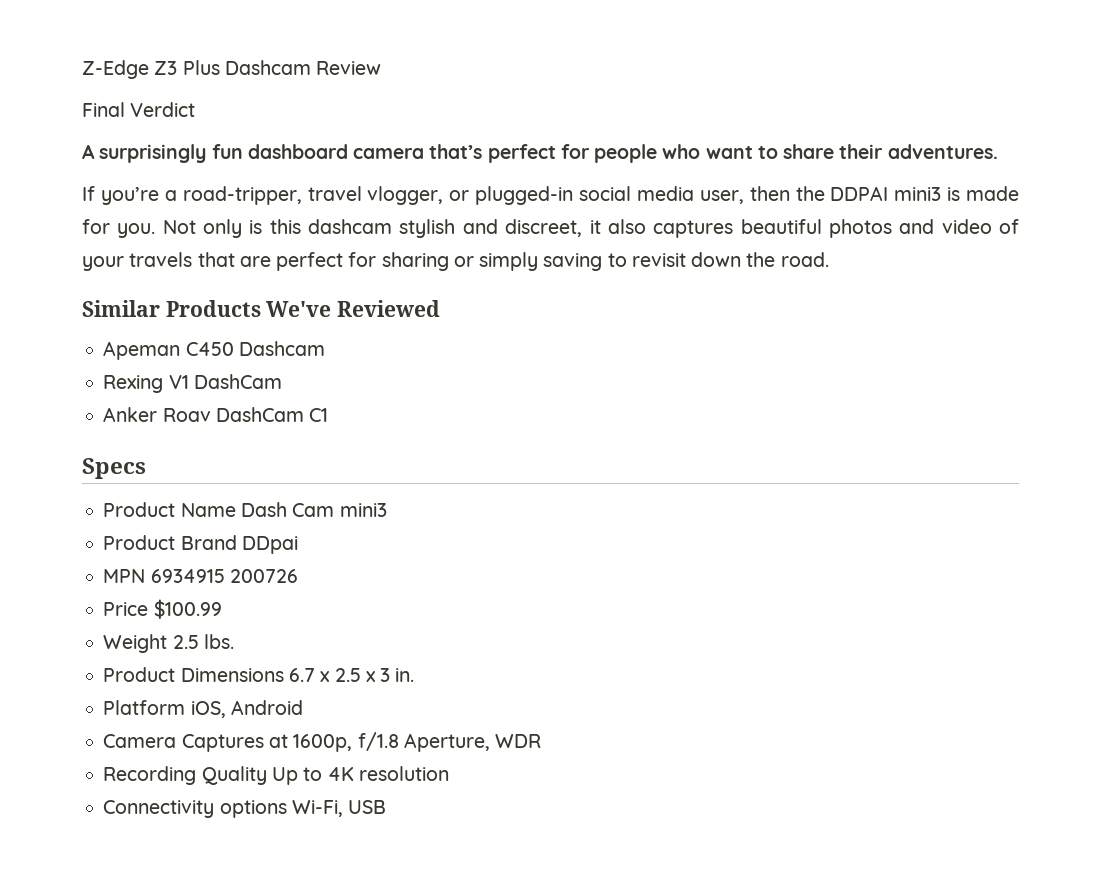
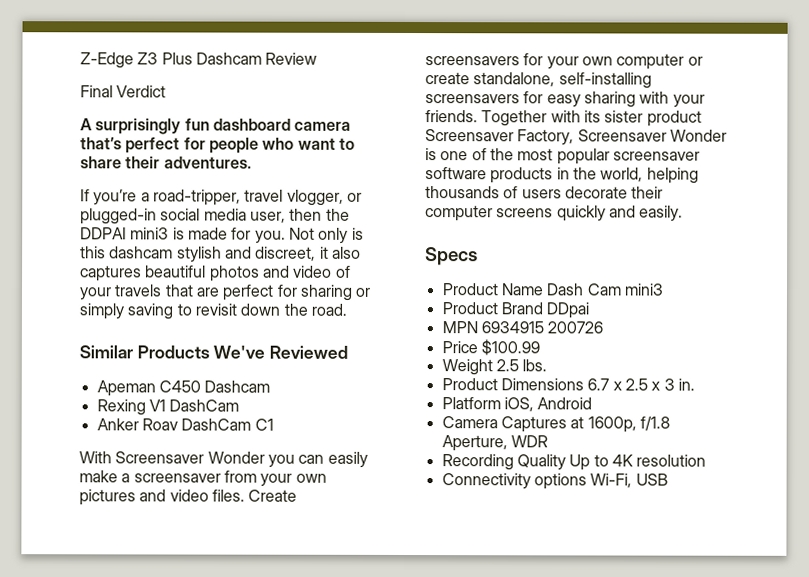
(329, 415) none -> [79,451,368,468] [79,470,327,487] [79,489,298,506] [425,53,703,70] [425,72,652,89] [425,91,705,108] [425,110,702,127] [425,129,727,146] [425,148,700,165] [425,167,699,184] [425,186,664,199] [425,205,684,222] // With Screensaver Wonder you can easily make a screensaver from your own pictures and video files. Create screensavers for your own computer or create standalone, self-installing screensavers for easy sharing with your friends. Together with its sister product Screensaver Factory, Screensaver Wonder is one of the most popular screensaver software products in the world, helping thousands of users decorate their computer screens quickly and easily.

